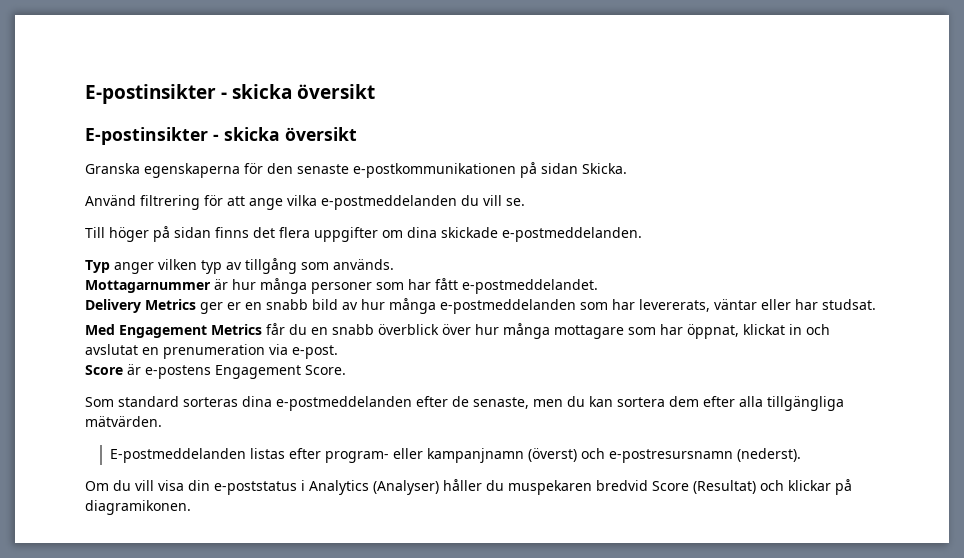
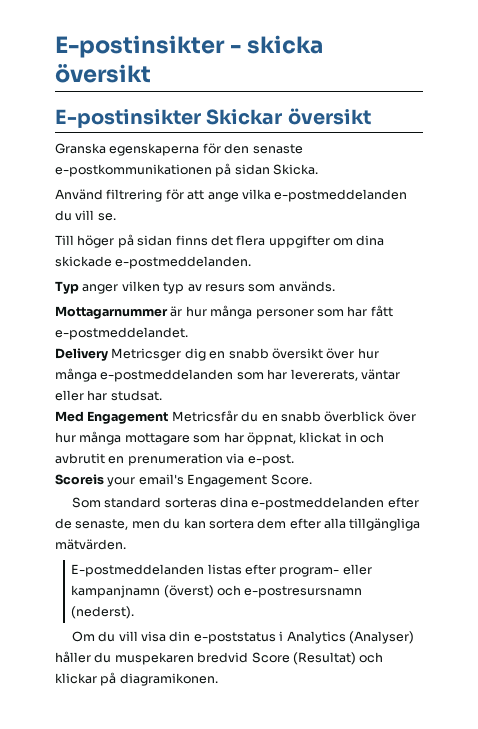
[213,127,280,141] - skicka -> [206,109,283,125] Skickar
[245,258,297,274] tillgång -> [204,284,245,292] resurs
[145,299,358,314] Metrics ger er en snabb bild av -> [111,348,355,361] Metricsger dig en snabb översikt över
[211,323,285,335] Metrics får -> [171,410,238,422] Metricsfår
[85,344,138,355] avslutat -> [55,453,105,464] avbrutit
[85,364,211,379] Score är e-postens -> [55,474,184,487] Scoreis your email's

